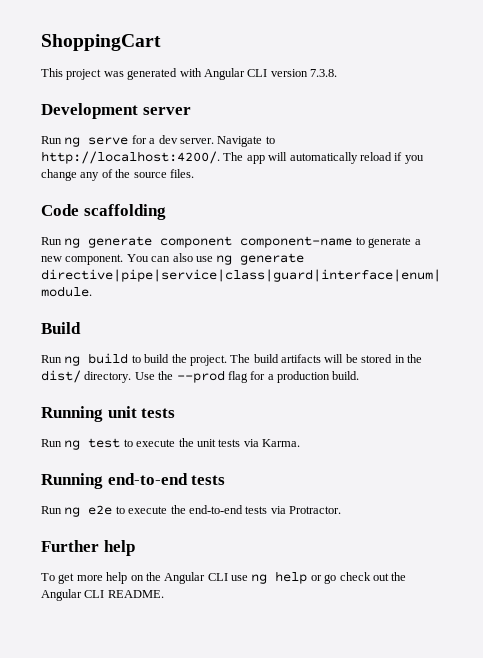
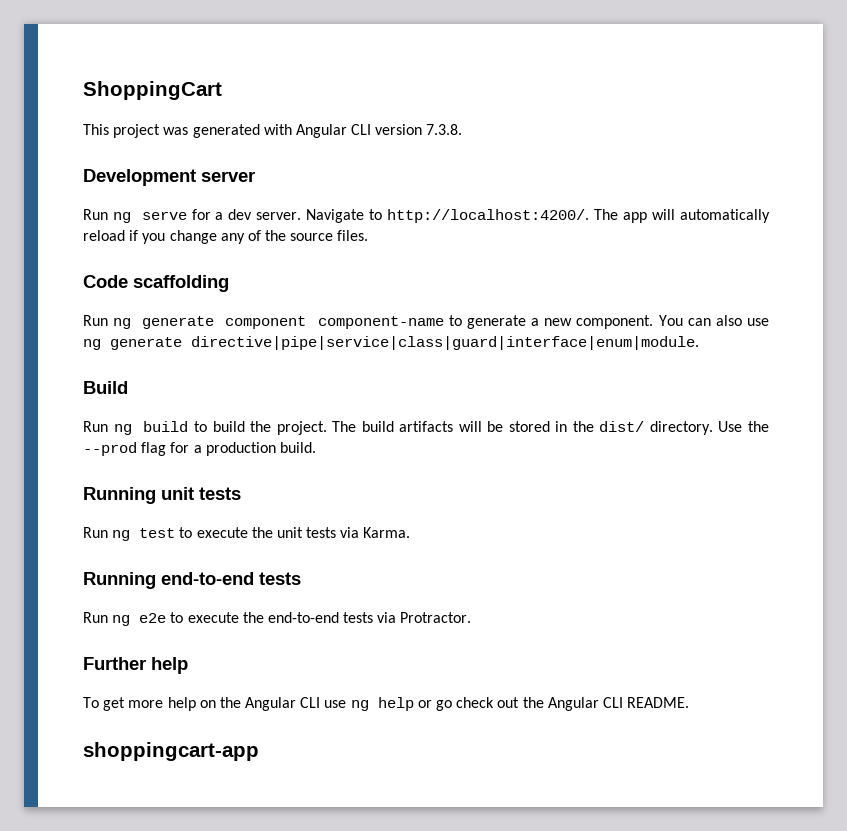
(164, 594) none -> [83,742,259,761] // shoppingcart-app

